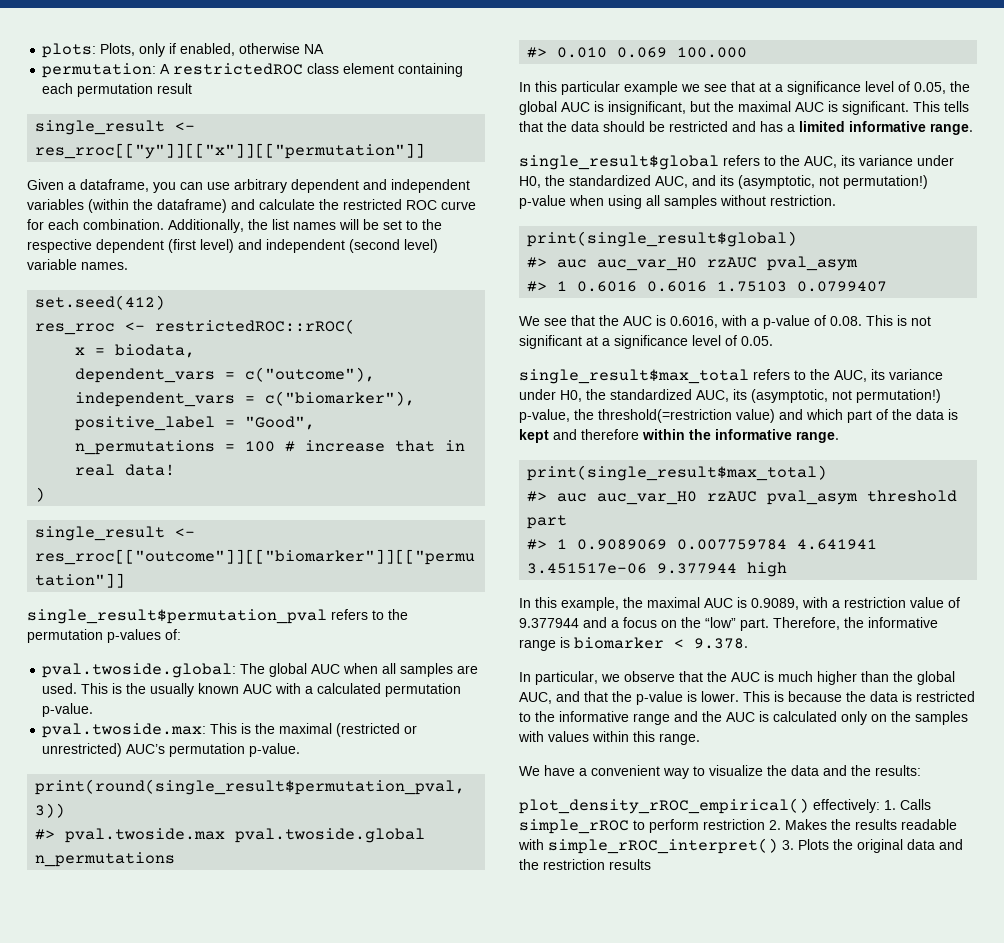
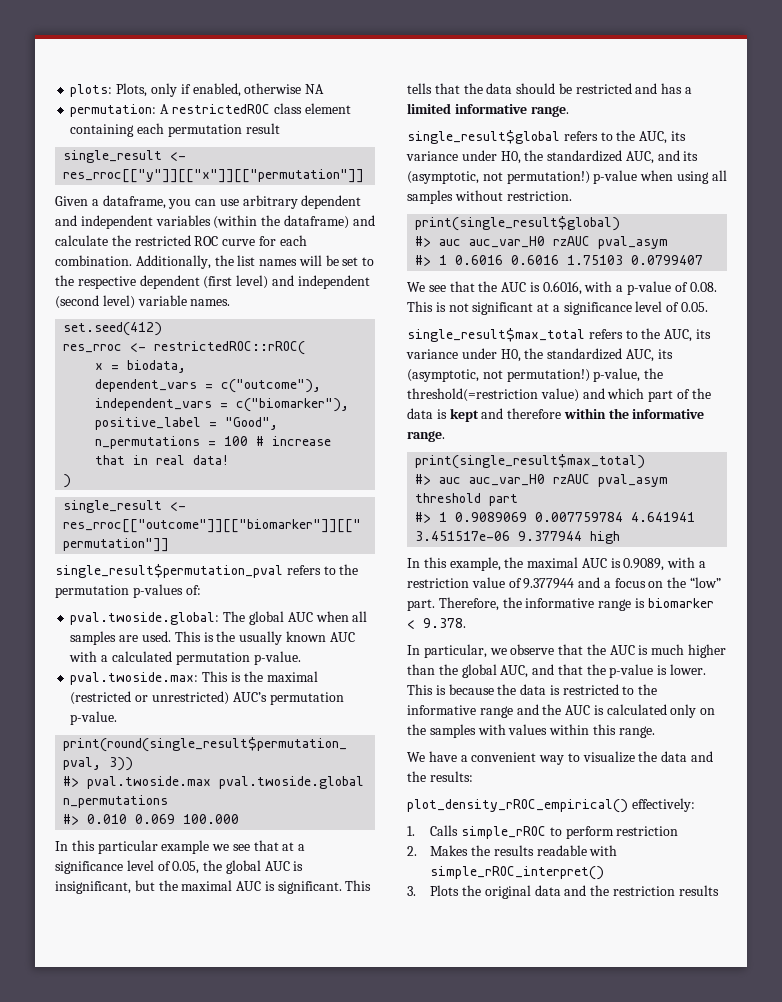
(880, 806) none -> (695, 805) //
(765, 824) none -> (679, 831) //
(778, 846) none -> (605, 873) //

